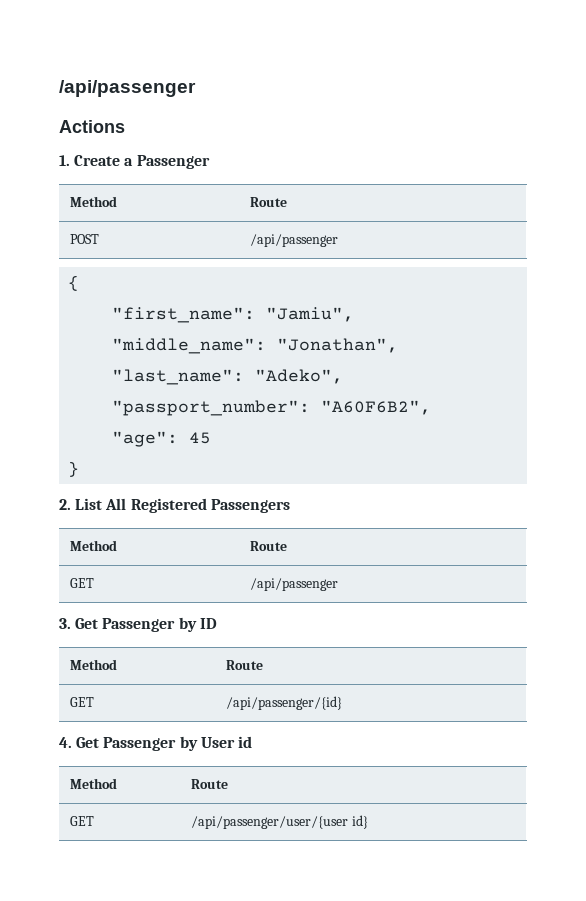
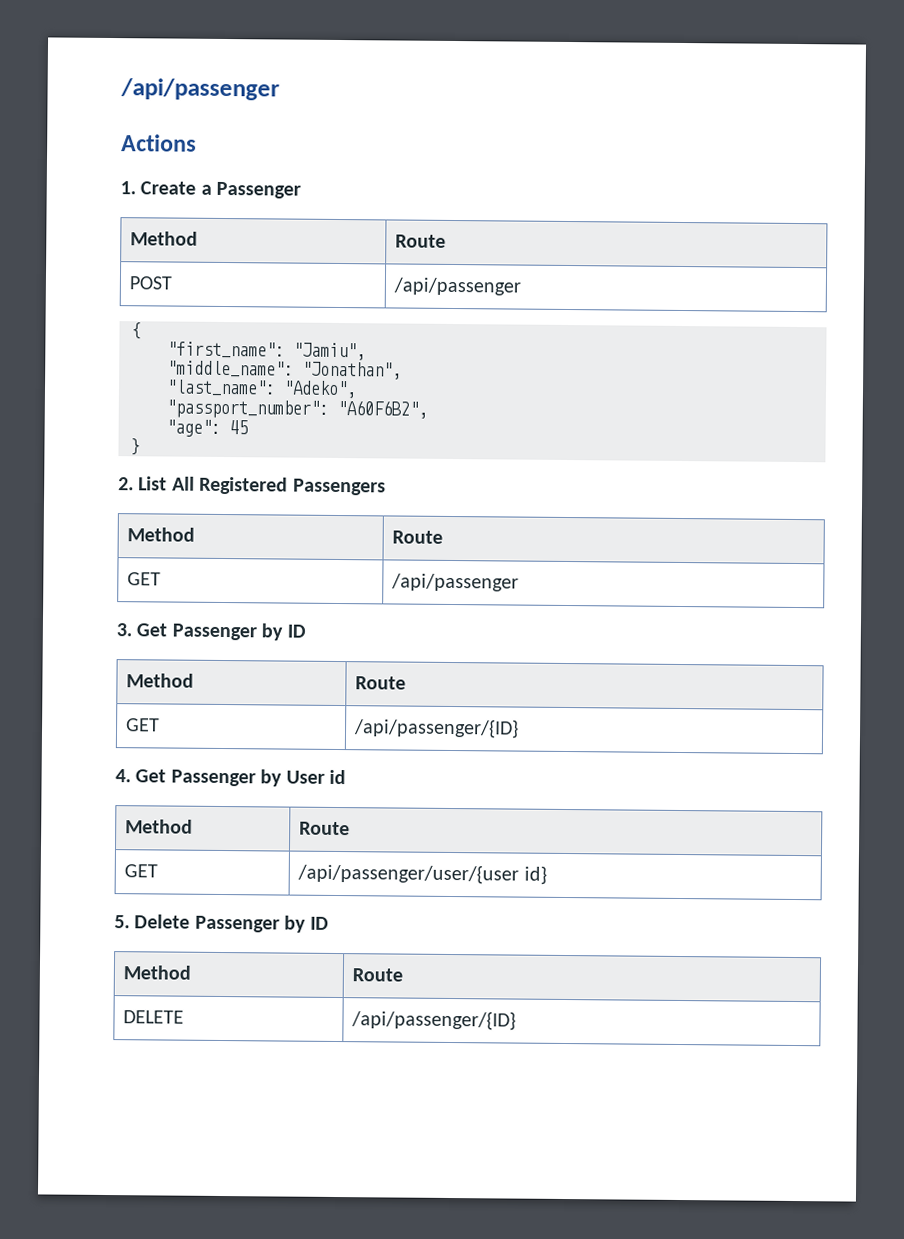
[226,696,343,710] /api/passenger/{id} -> [353,718,520,739] /api/passenger/{ID}
(369, 822) none -> [114,914,329,933] [123,965,192,980] [352,968,404,982] [123,1010,185,1024] [351,1010,517,1031] // 5. Delete Passenger by ID // Method | Route // DELETE | /api/passenger/{ID}

